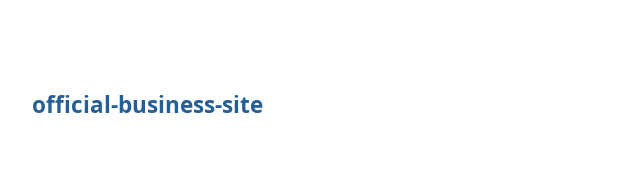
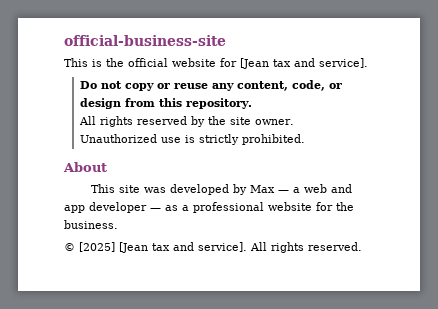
(263, 104) none -> [64,58,368,69] [79,80,342,91] [79,98,252,109] [78,116,294,127] [79,134,305,145] [63,162,107,172] [90,184,352,195] [64,202,354,213] [64,220,118,229] [64,242,362,253] // This is the official website for [Jean tax and service]. // Do not copy or reuse any content, code, or design from this repository. // All rights reserved by the site owner. Unauthorized use is strictly prohibited. // About // This site was developed by Max — a web and app developer — as a professional website for the business. // © [2025] [Jean tax and service]. All rights reserved.

